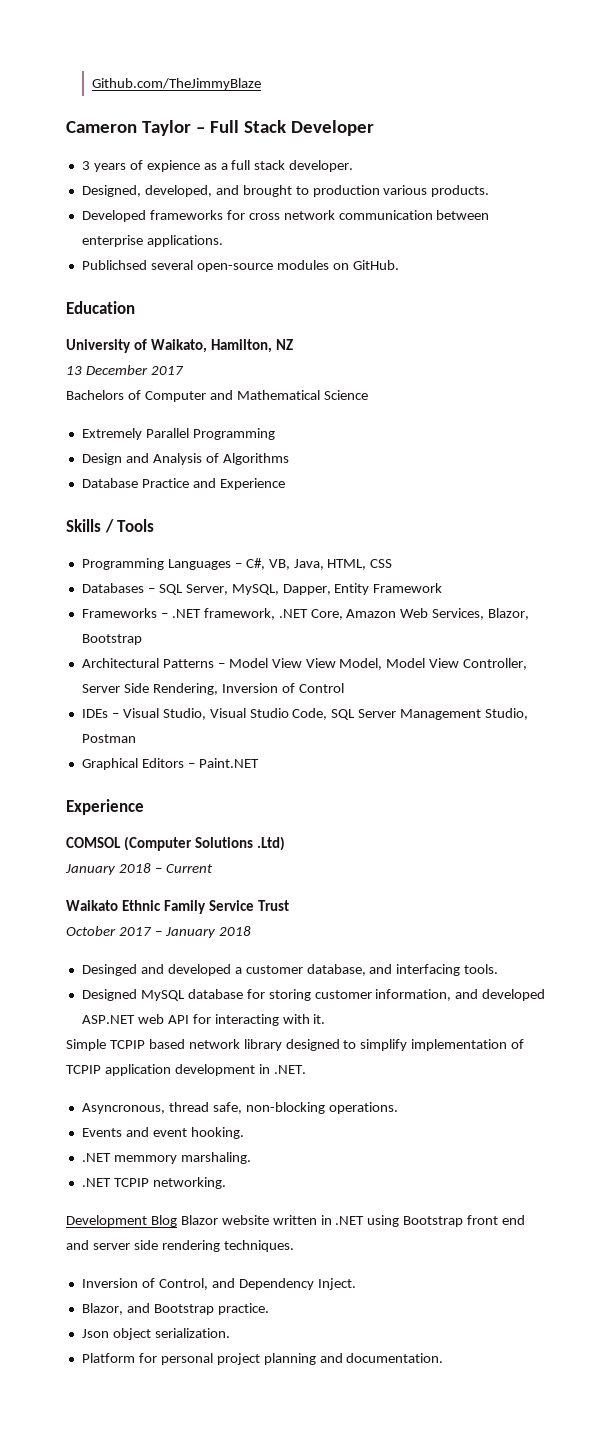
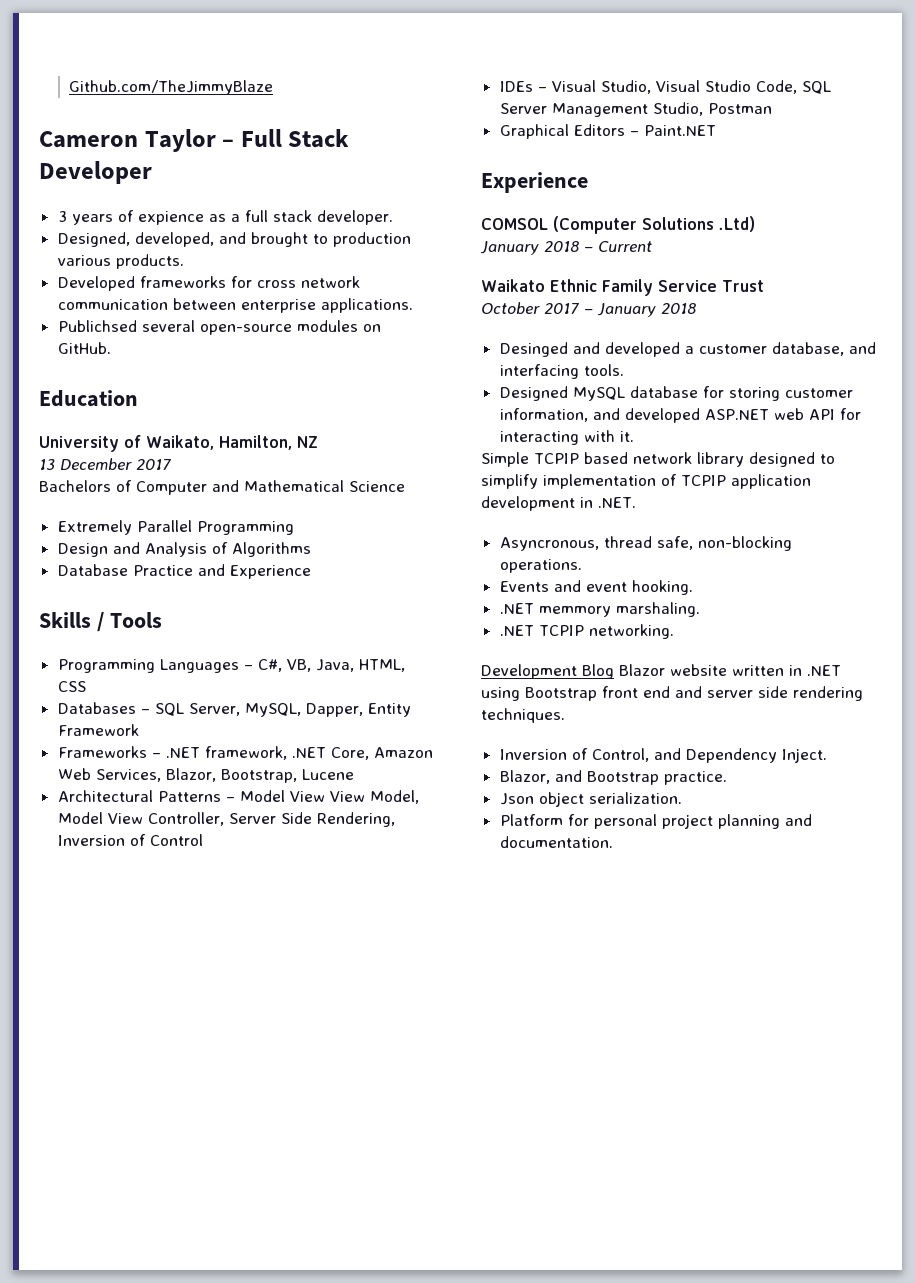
[81,634,142,645] Bootstrap -> [220,769,354,783] Bootstrap, Lucene

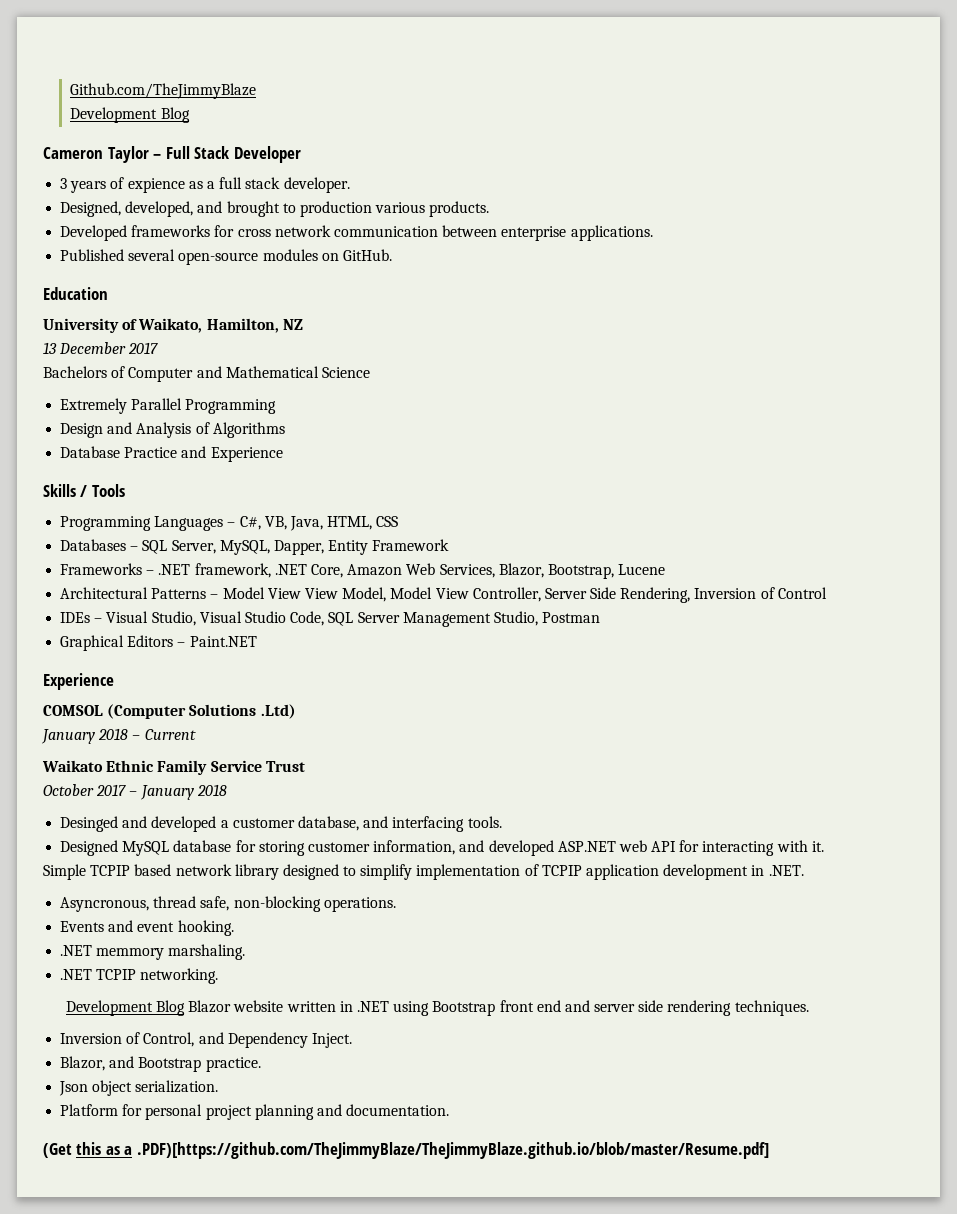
(274, 87) none -> [70,107,190,123] // Development Blog
[57,320,137,332] Publichsed -> [60,249,125,261] Published
(613, 842) none -> [43,1142,769,1159] // (Get this as a .PDF)[https://github.com/TheJimmyBlaze/TheJimmyBlaze.github.io/blob/master/Resume.pdf]

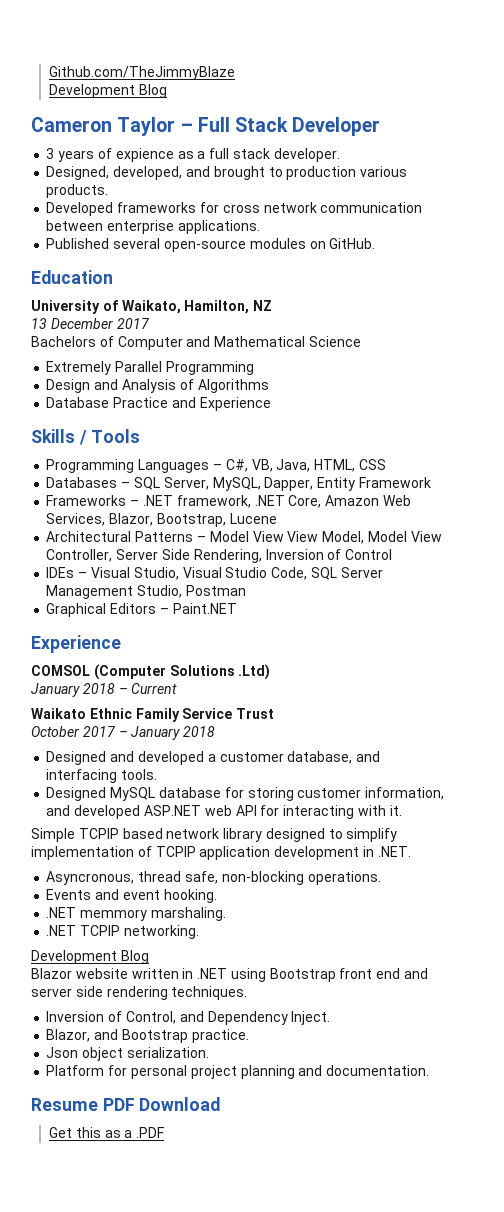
[60,816,119,832] Desinged -> [46,751,107,765] Designed
(186, 1008) none -> (149, 957) //
[43,1143,72,1158] (Get -> [31,1097,221,1111] [49,1127,73,1138] Resume PDF Download // Get
[136,1142,769,1159] .PDF)[https://github.com/TheJimmyBlaze/TheJimmyBlaze.github.io/blob/master/Resume.pdf] -> [136,1127,165,1138] .PDF

